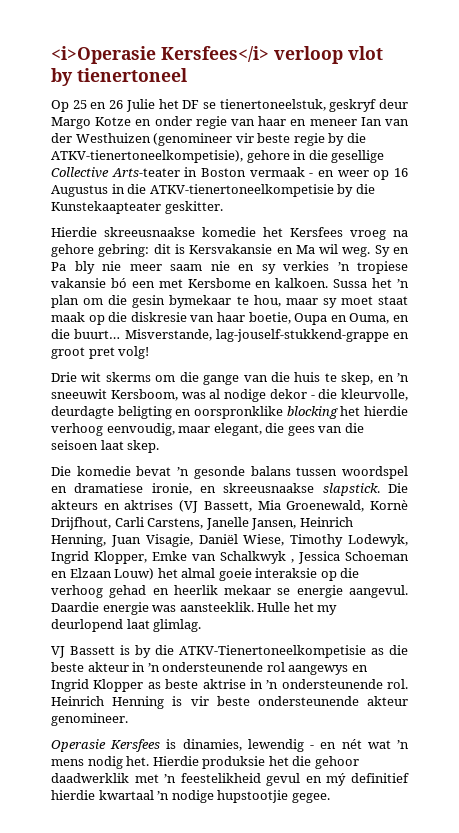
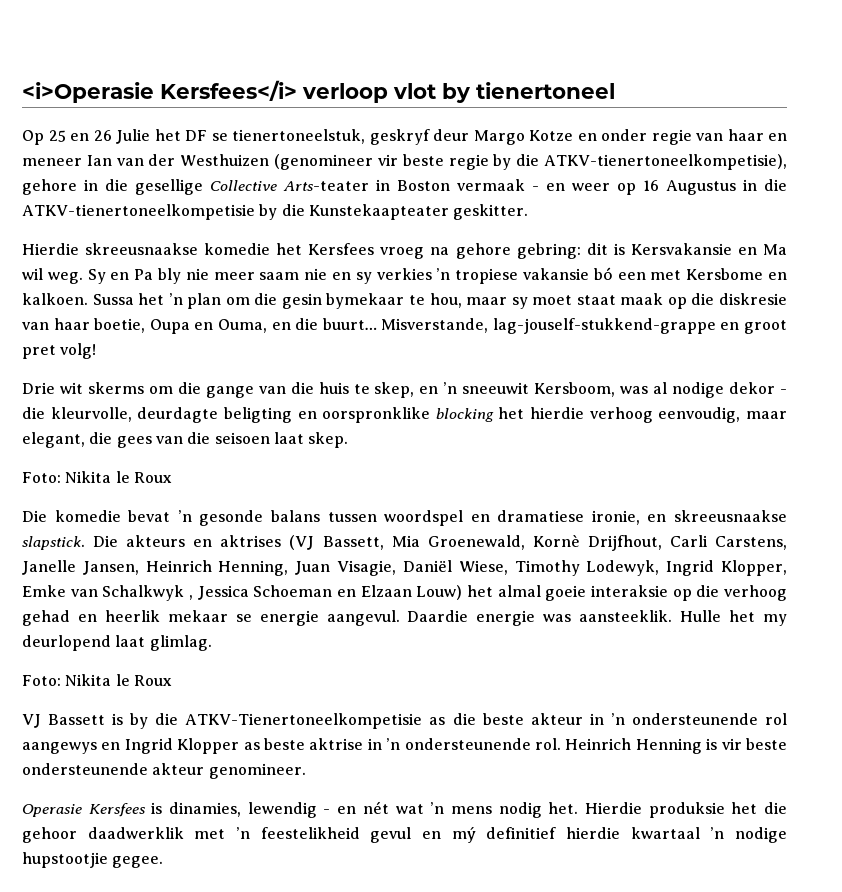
(160, 446) none -> [22,471,172,483] // Foto: Nikita le Roux
(202, 625) none -> [22,674,172,686] // Foto: Nikita le Roux

